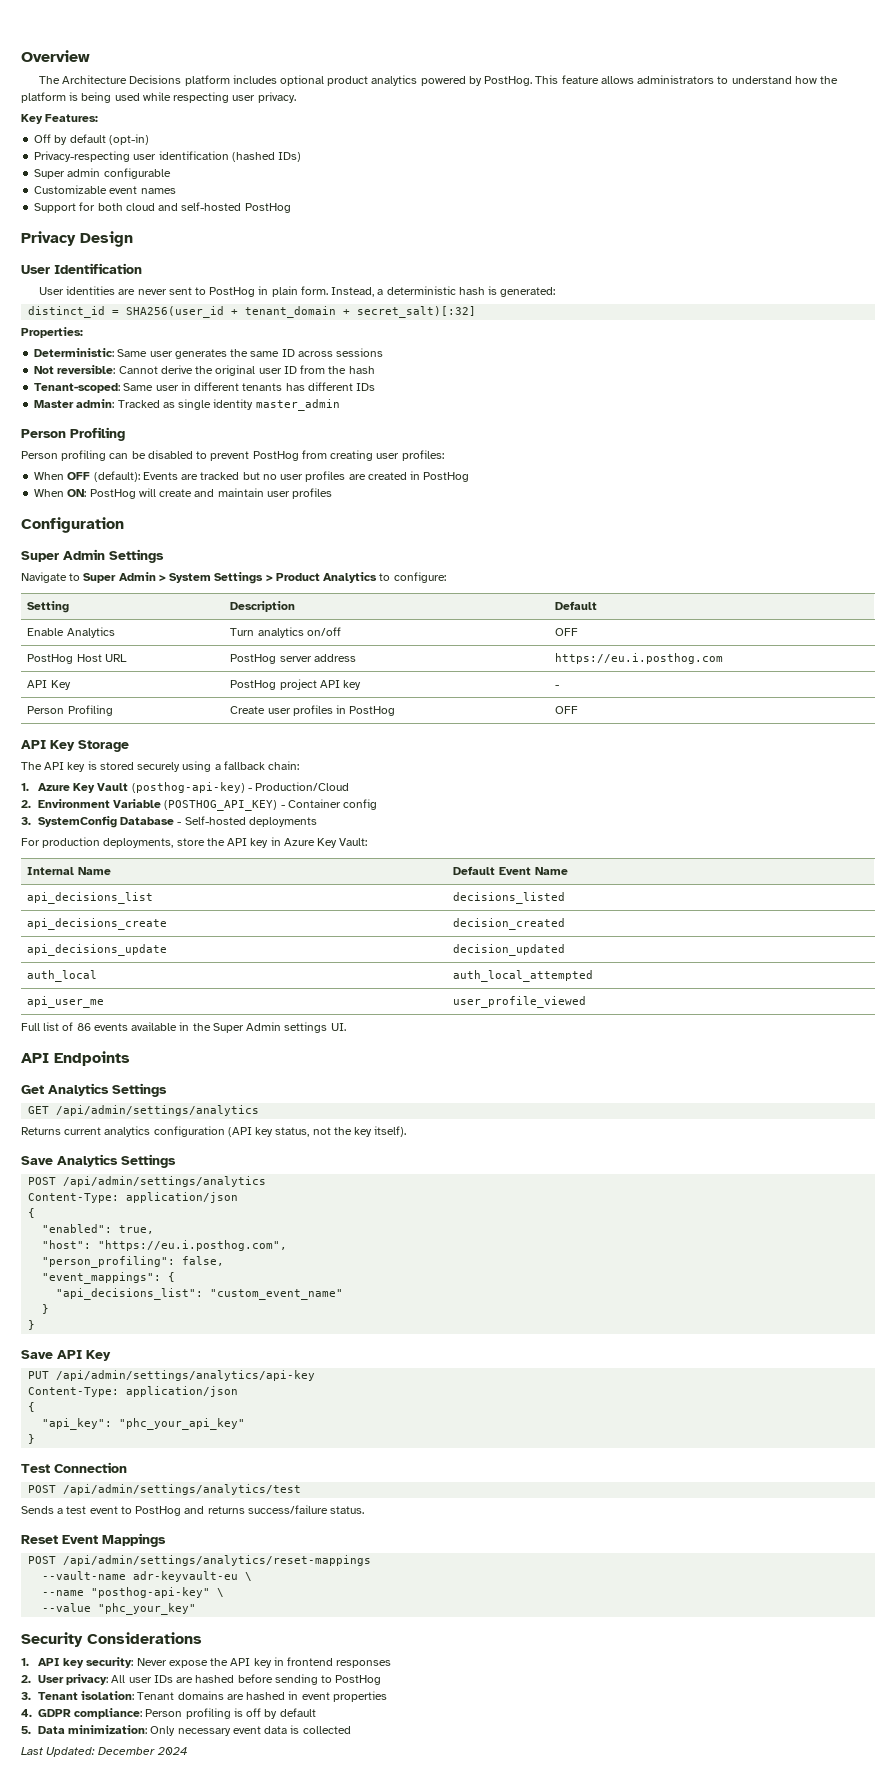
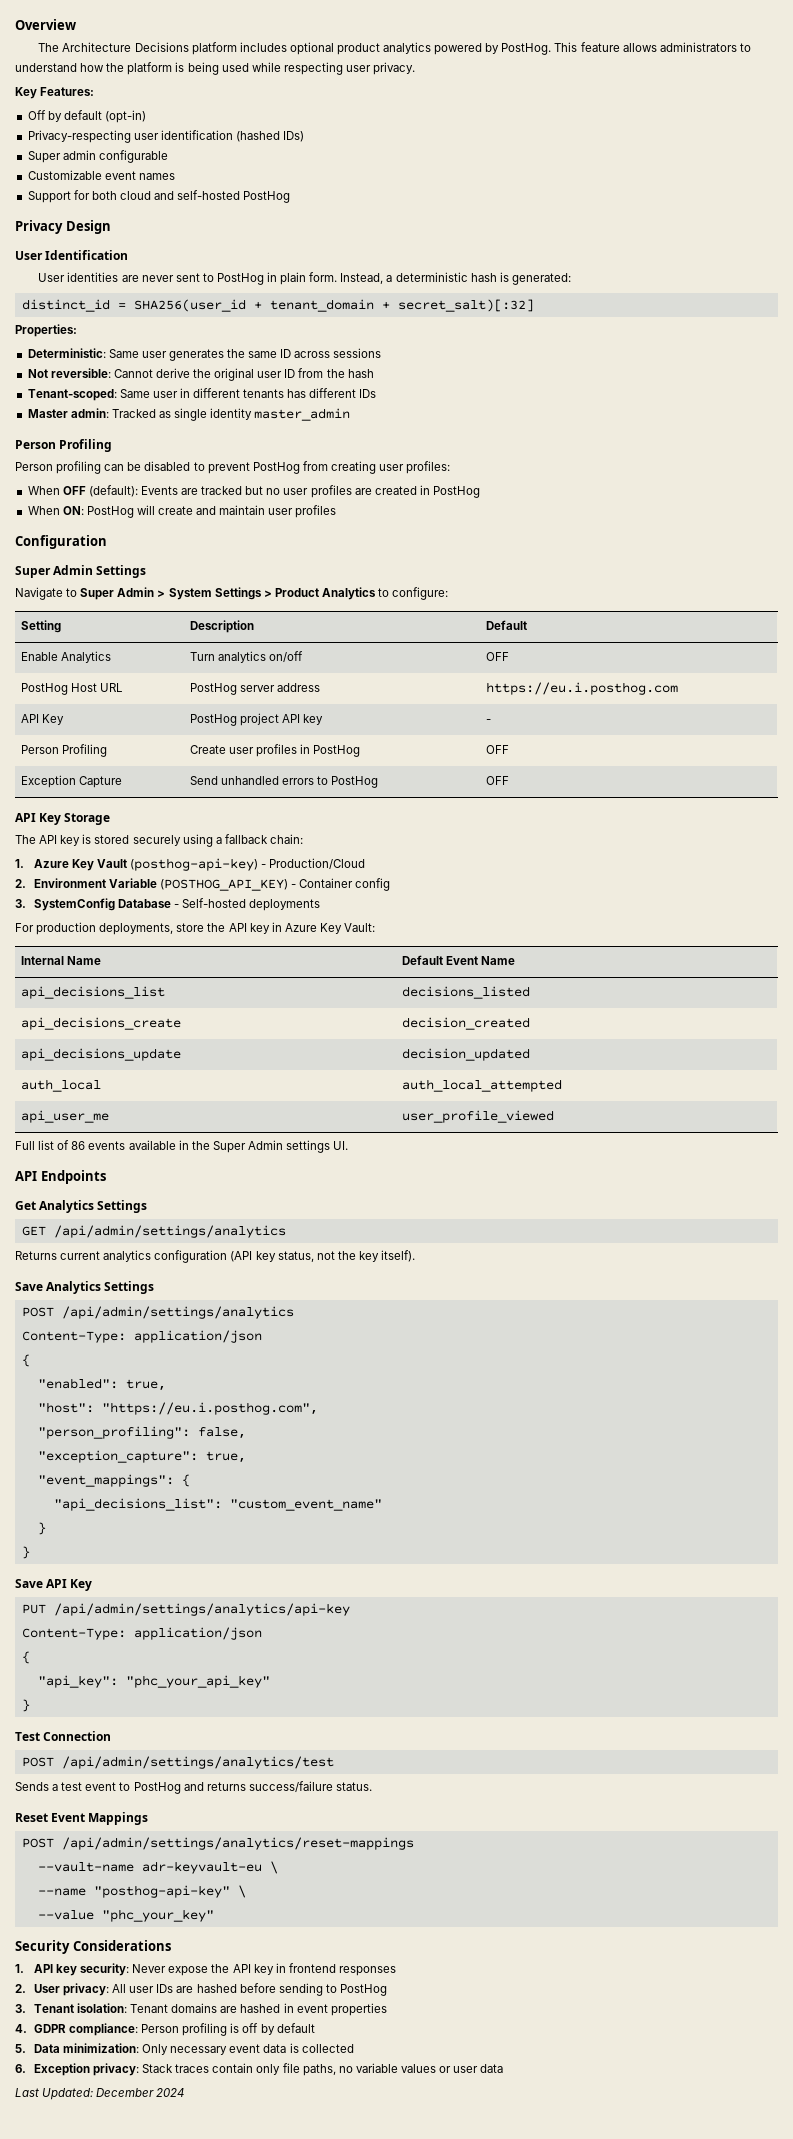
(579, 710) none -> [21,775,123,788] [190,776,379,788] [486,776,510,785] // Exception Capture | Send unhandled errors to PostHog | OFF
(225, 1261) none -> [37,1450,246,1463] // "exception_capture": true,
(351, 1730) none -> [15,2063,504,2076] // 6. Exception privacy: Stack traces contain only file paths, no variable values or user data

